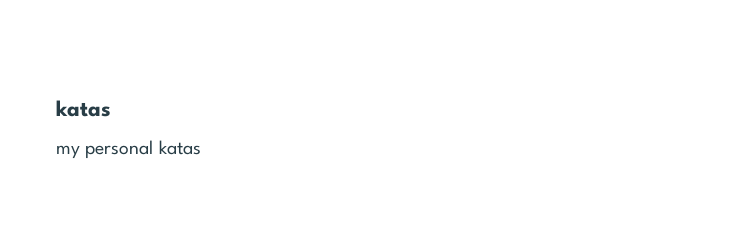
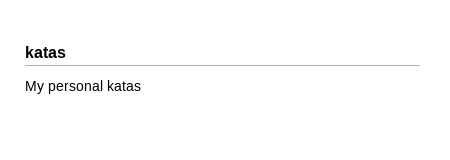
[56,145,80,159] my -> [25,81,44,94] My

